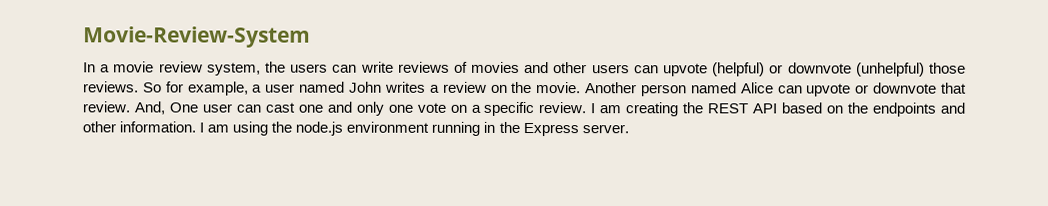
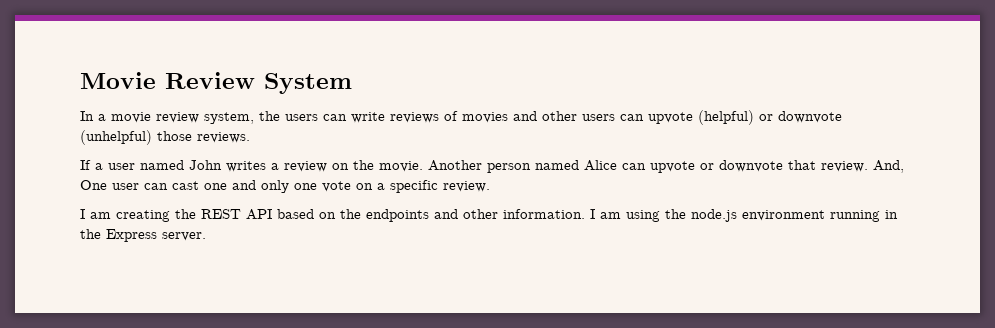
[83,26,311,48] Movie-Review-System -> [80,72,352,94] Movie Review System
[142,81,249,96] So for example, -> [80,160,91,170] // If
(588, 108) none -> (490, 186) //

